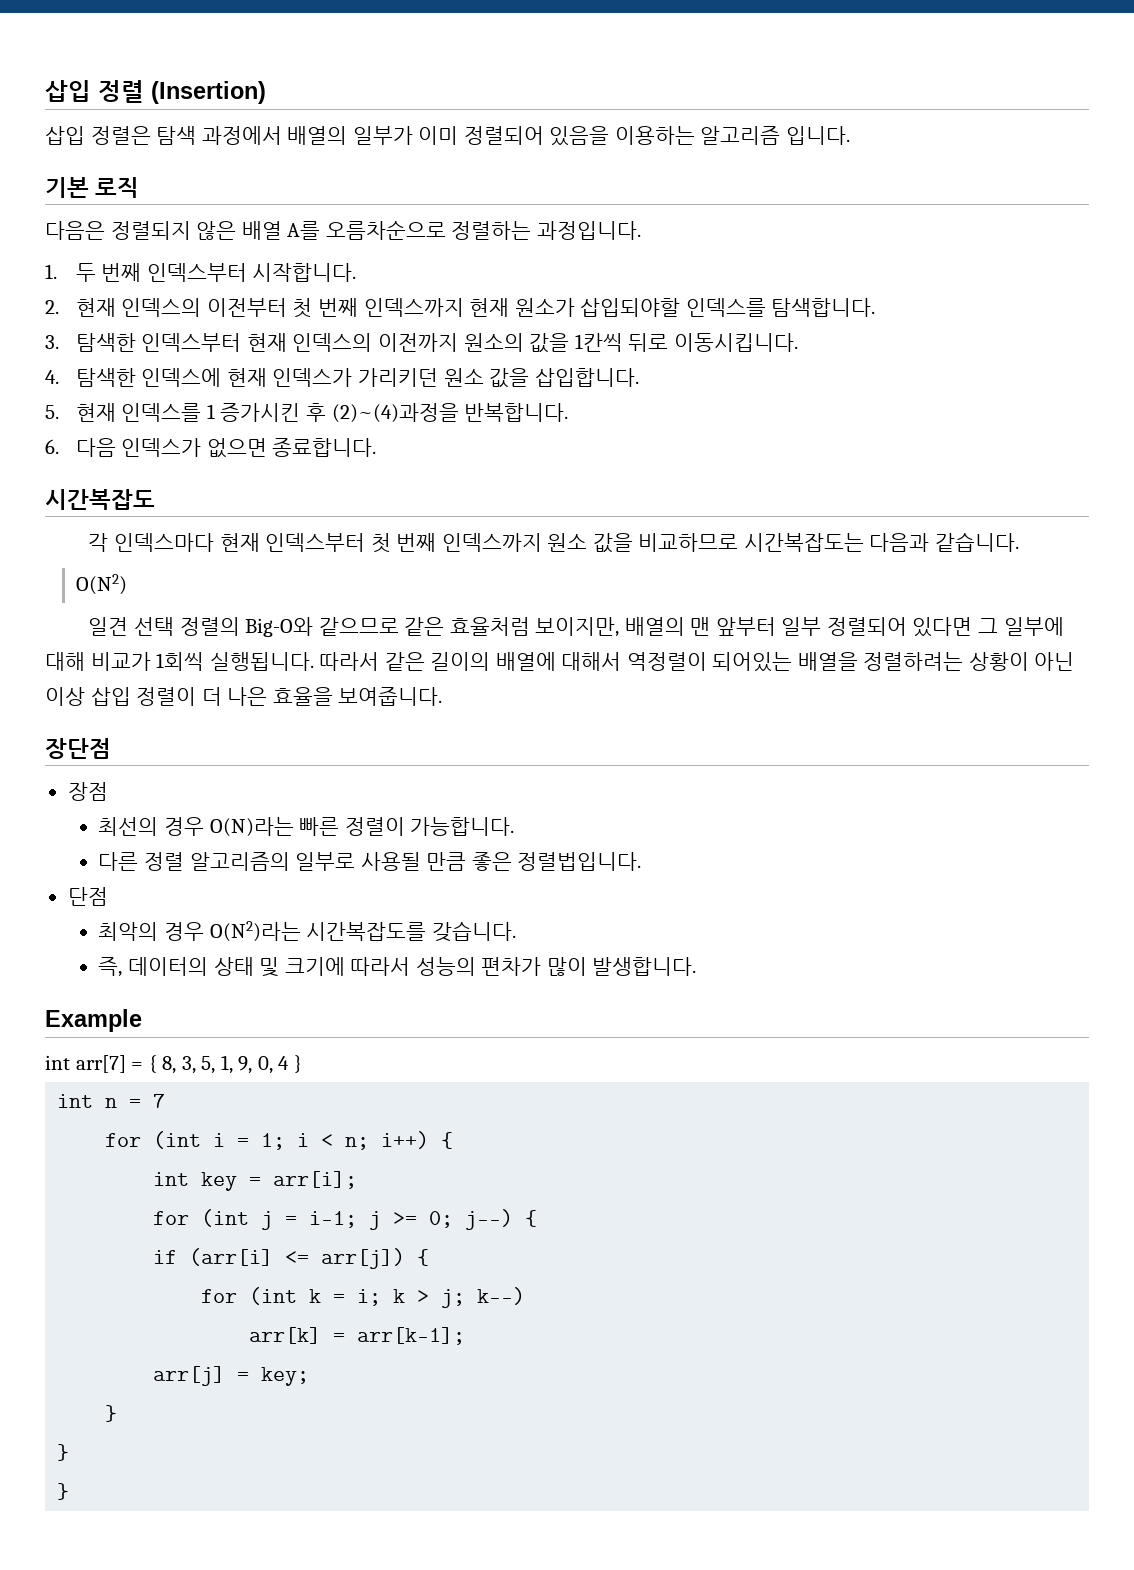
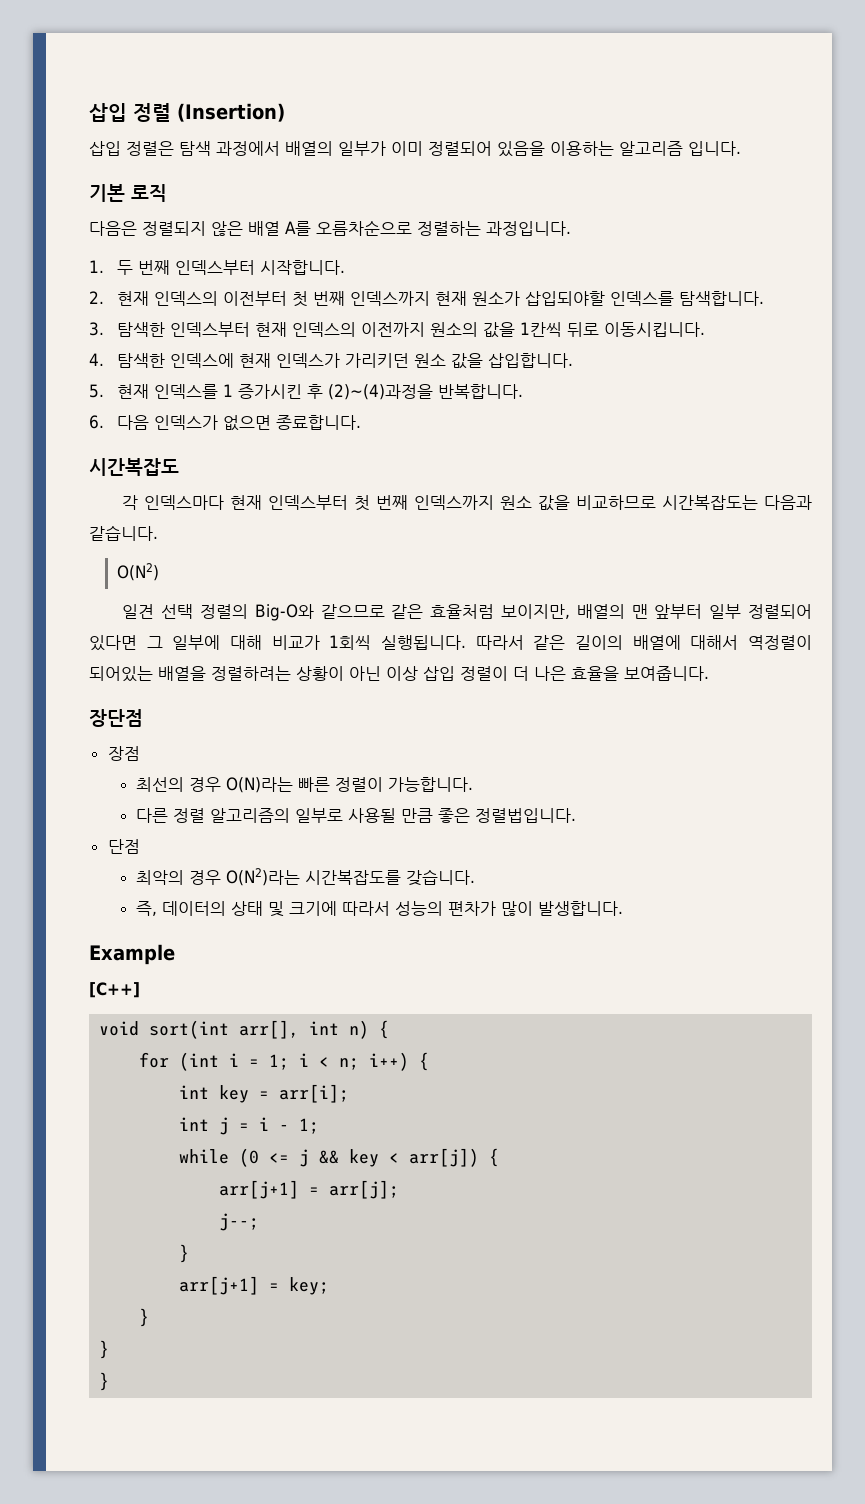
[45,1055,302,1074] [57,1094,166,1108] int arr[7] = { 8, 3, 5, 1, 9, 0, 4 } // int n = 7 -> [89,982,140,998] [99,1020,390,1039] [C++] // void sort(int arr[], int n) {
[153,1209,538,1230] [153,1248,430,1269] [201,1287,526,1308] [249,1327,466,1345] [153,1366,226,1386] for (int j = i-1; j >= 0; j--) { // if (arr[i] <= arr[j]) { // for (int k = i; k > j; k--) // arr[k] = arr[k-1]; // arr[j] -> [179,1117,320,1135] [179,1148,500,1167] [219,1180,400,1199] [219,1213,260,1231] [179,1244,190,1263] [179,1276,260,1295] int j = i - 1; // while (0 <= j && key < arr[j]) { // arr[j+1] = arr[j]; // j--; // } // arr[j+1]

